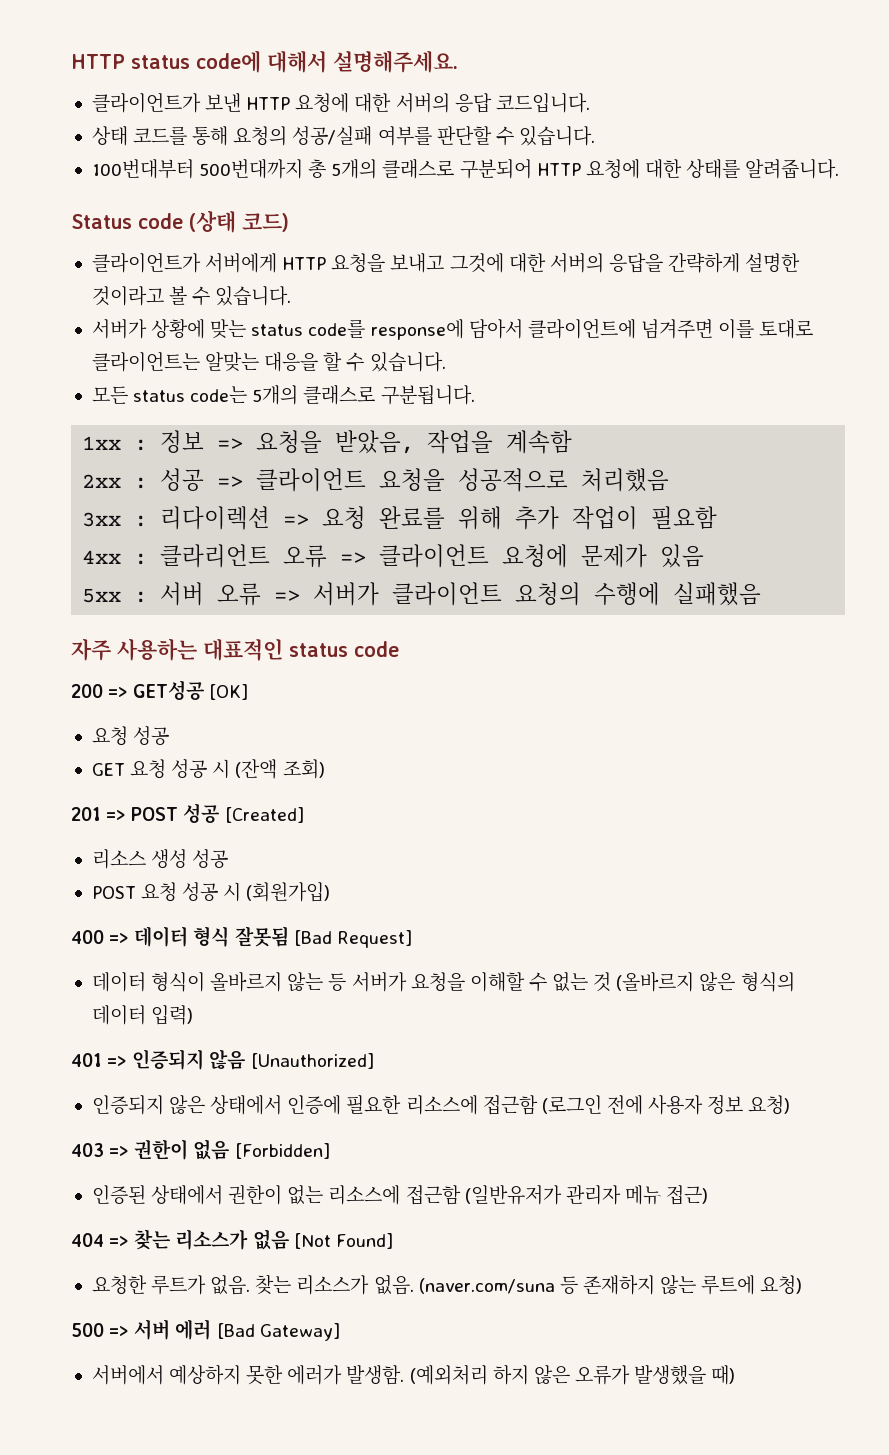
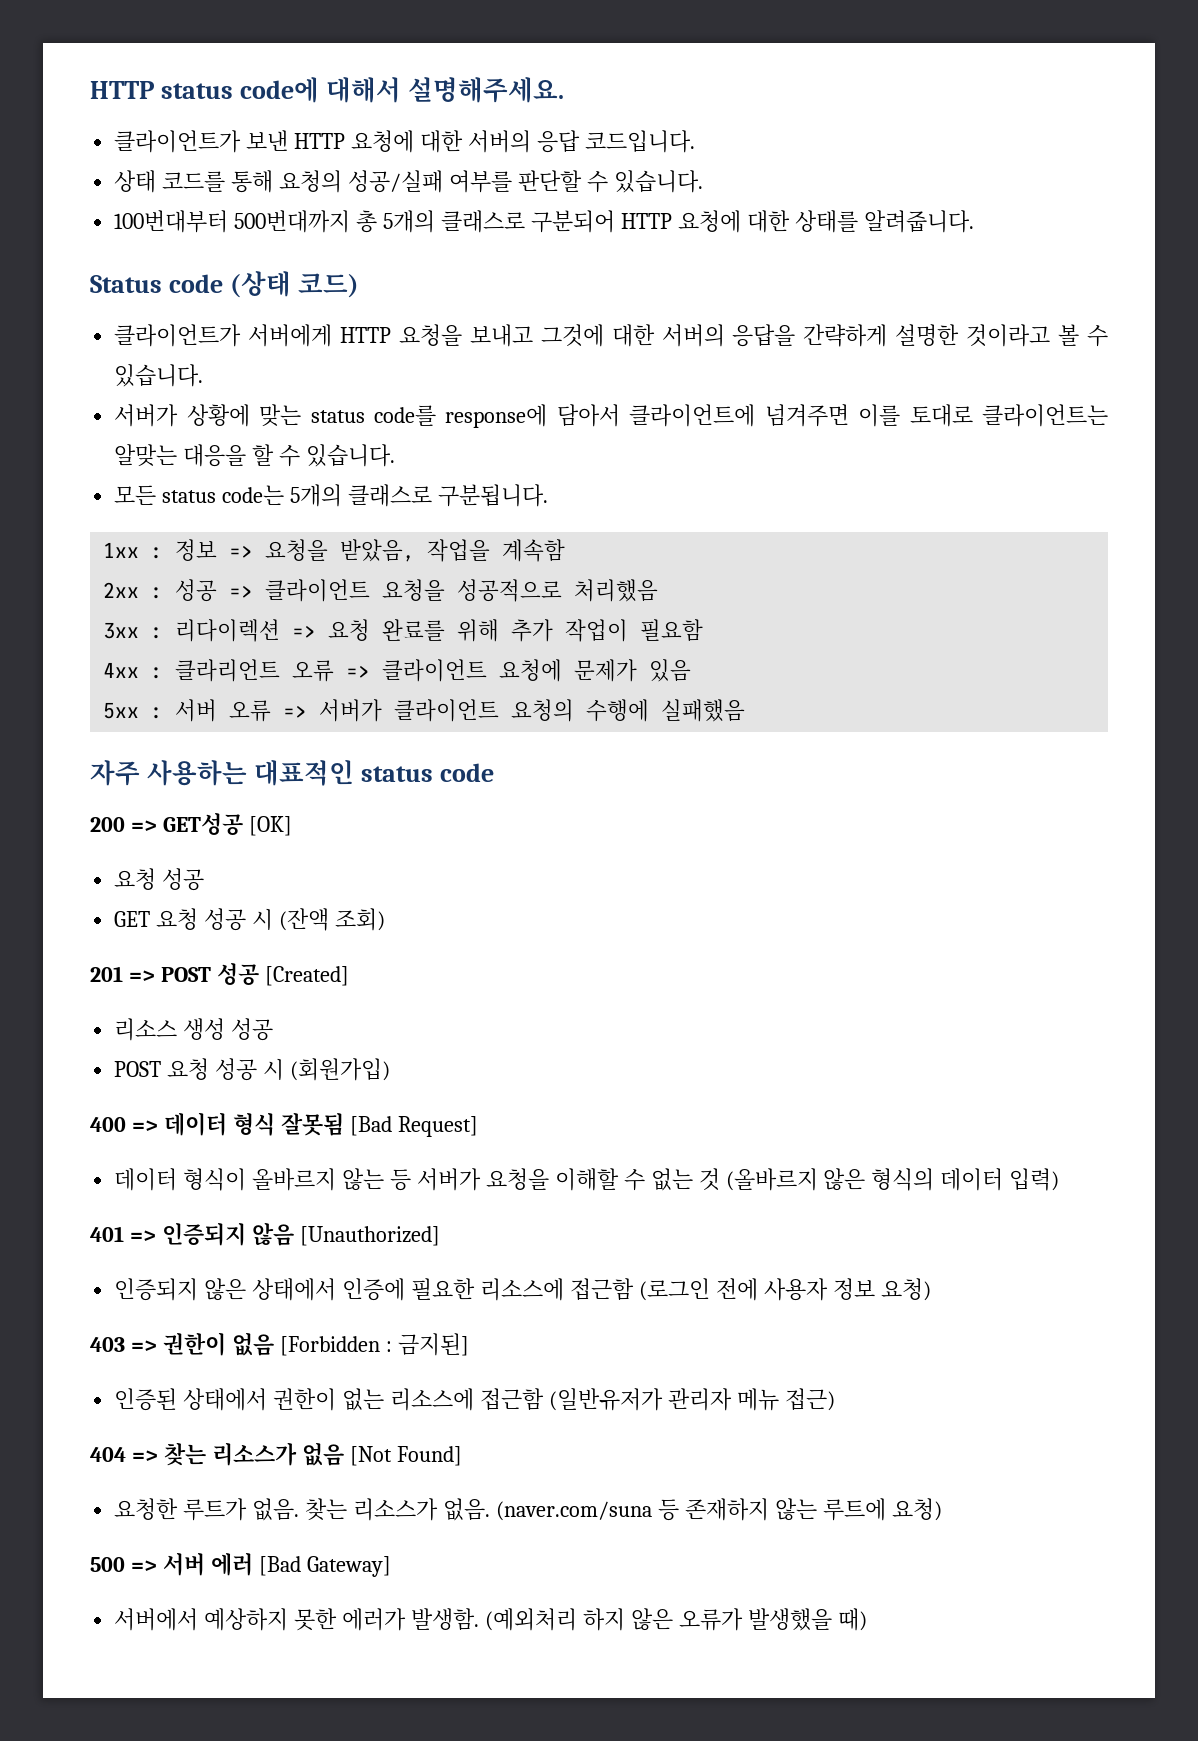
[234,1143,330,1159] [Forbidden] -> [279,1333,469,1356] [Forbidden : 금지된]

